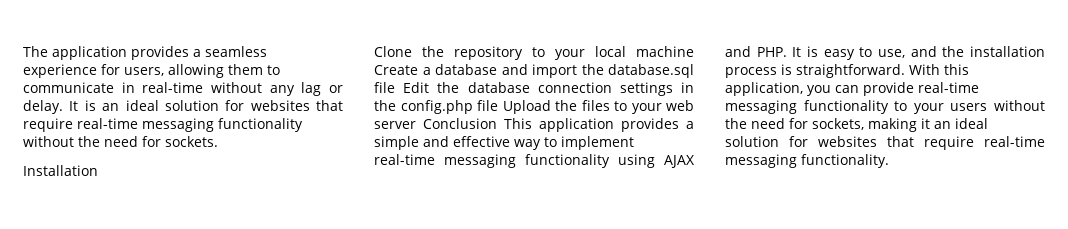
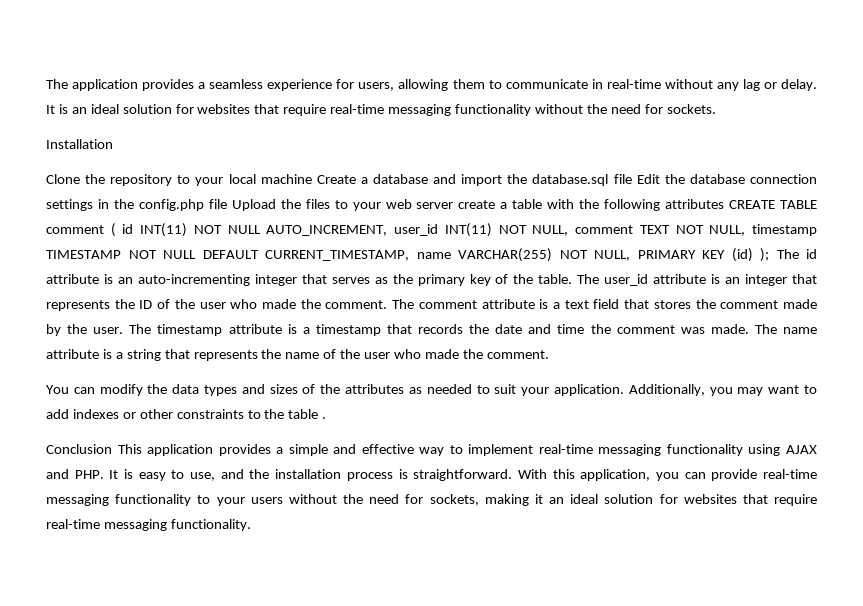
(416, 125) none -> [458,199,818,211] [46,223,818,237] [46,248,817,262] [46,274,818,286] [46,299,817,311] [46,324,818,336] [46,349,549,361] [46,384,817,396] [46,409,327,419] create a table with the following attributes CREATE TABLE comment ( id INT(11) NOT NULL AUTO_INCREMENT, user_id INT(11) NOT NULL, comment TEXT NOT NULL, timestamp TIMESTAMP NOT NULL DEFAULT CURRENT_TIMESTAMP, name VARCHAR(255) NOT NULL, PRIMARY KEY (id) ); The id attribute is an auto-incrementing integer that serves as the primary key of the table. The user_id attribute is an integer that represents the ID of the user who made the comment. The comment attribute is a text field that stores the comment made by the user. The timestamp attribute is a timestamp that records the date and time the comment was made. The name attribute is a string that represents the name of the user who made the comment. // You can modify the data types and sizes of the attributes as needed to suit your application. Additionally, you may want to add indexes or other constraints to the table . //

